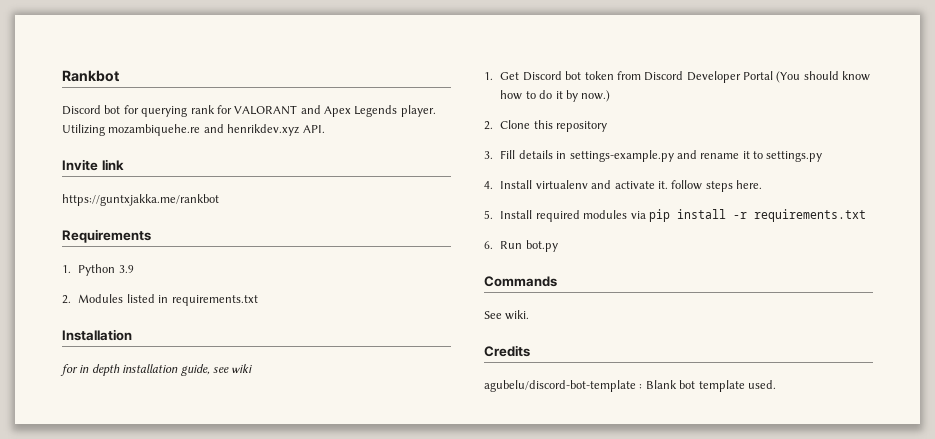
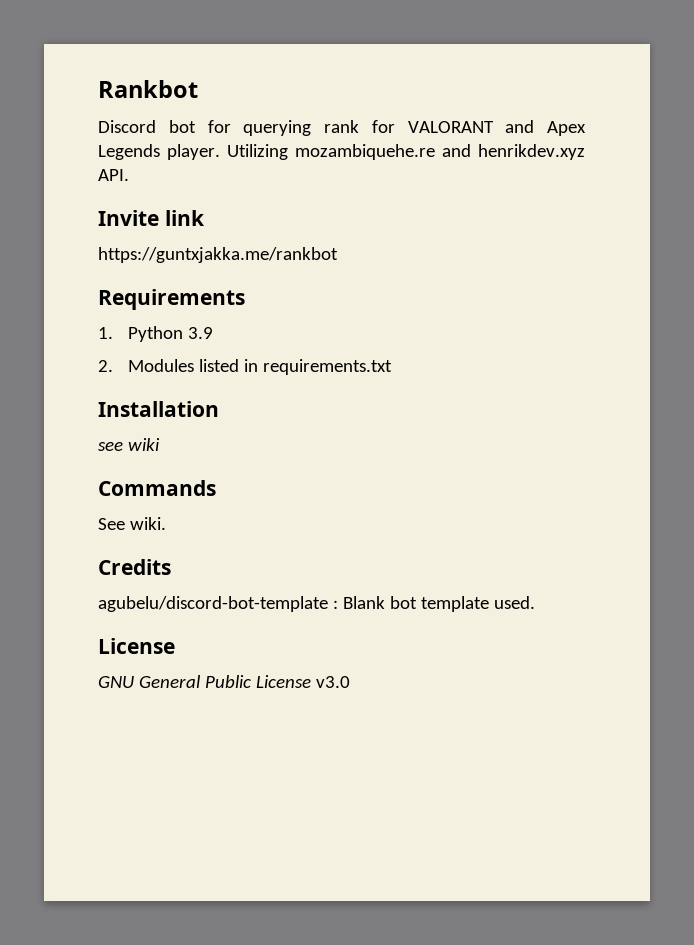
[60,364,253,376] [484,71,871,83] [500,90,611,102] [484,120,608,132] [484,150,823,162] [484,180,763,192] [484,209,866,222] [484,240,558,252] for in depth installation guide, see wiki // 1. Get Discord bot token from Discord Developer Portal (You should know how to do it by now.) // 2. Clone this repository // 3. Fill details in settings-example.py and rename it to settings.py // 4. Install virtualenv and activate it. follow steps here. // 5. Install required modules via pip install -r requirements.txt // 6. Run bot.py -> [98,438,160,451] see wiki
(776, 384) none -> [98,638,175,654] [98,675,350,688] // License // GNU General Public License v3.0

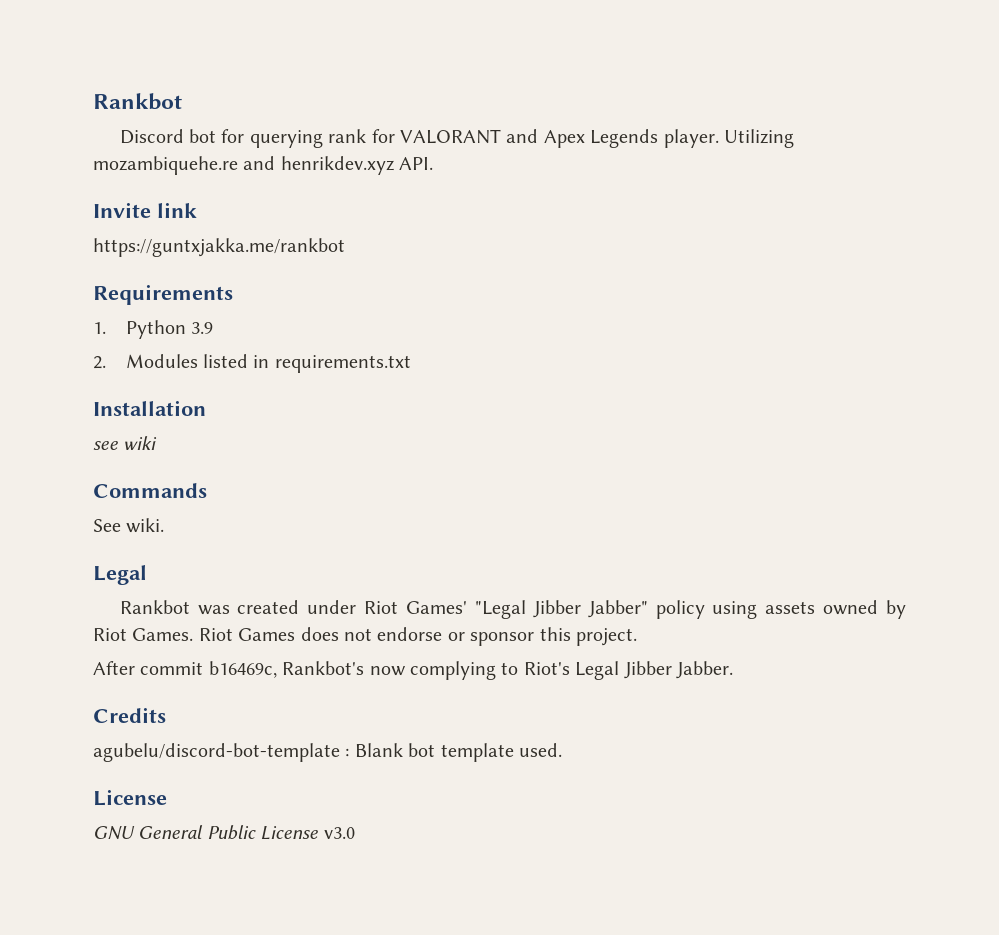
(166, 523) none -> [93,565,147,585] [119,600,907,619] [93,627,637,646] [93,661,733,680] // Legal // Rankbot was created under Riot Games' "Legal Jibber Jabber" policy using assets owned by Riot Games. Riot Games does not endorse or sponsor this project. // After commit b16469c, Rankbot's now complying to Riot's Legal Jibber Jabber.

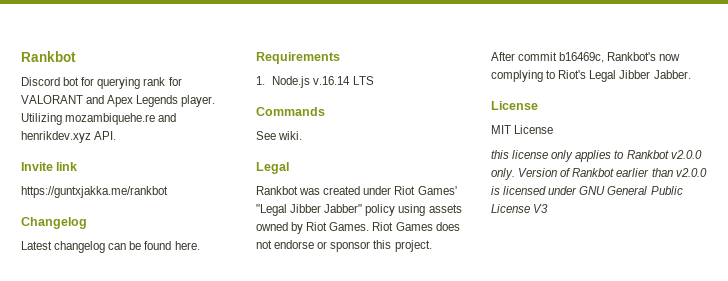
[93,284,233,305] [93,320,213,339] [93,354,411,373] [93,400,206,416] [93,436,158,450] Requirements // 1. Python 3.9 // 2. Modules listed in requirements.txt // Installation // see wiki -> [21,217,87,229] [21,241,200,253] [256,52,340,64] [256,76,374,88] Changelog // Latest changelog can be found here. // Requirements // 1. Node.js v.16.14 LTS
[93,707,166,723] [93,743,562,762] [93,789,167,806] Credits // agubelu/discord-bot-template : Blank bot template used. // License // -> [491,101,538,110] [491,125,554,134] [491,150,702,162] [491,168,707,180] [491,186,578,195] License // MIT License // this license only applies to Rankbot v2.0.0 only. Version of Rankbot earlier than v2.0.0 is licensed under
[323,827,355,839] v3.0 -> [533,204,549,213] V3

